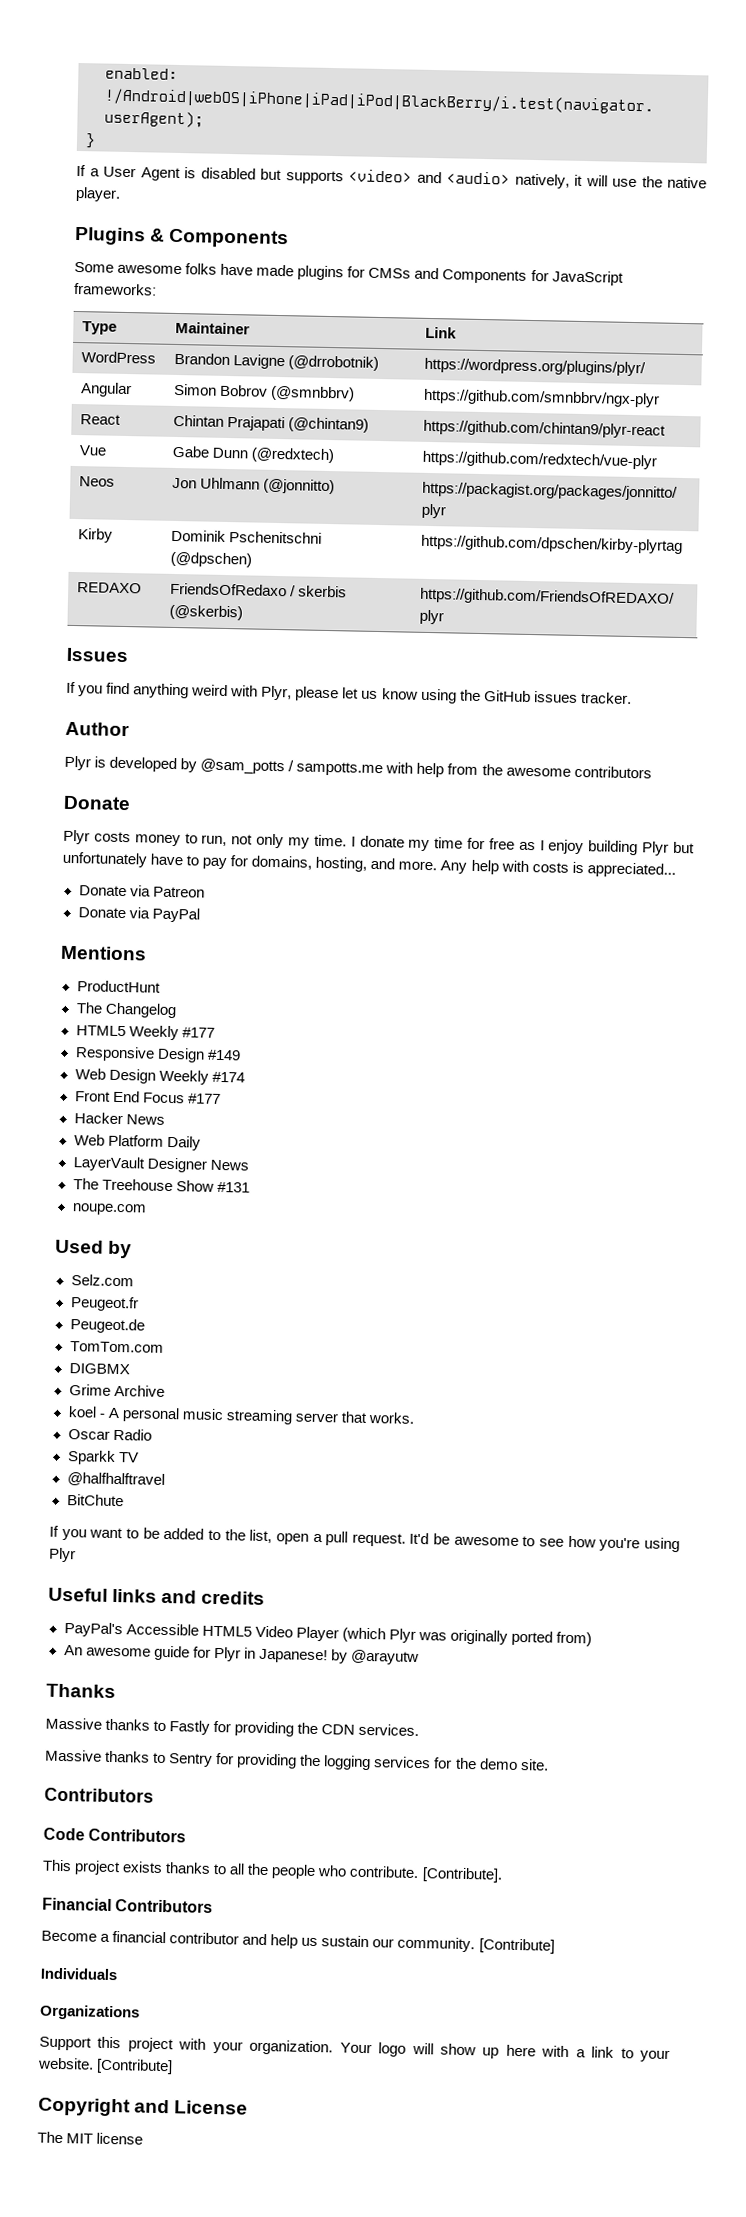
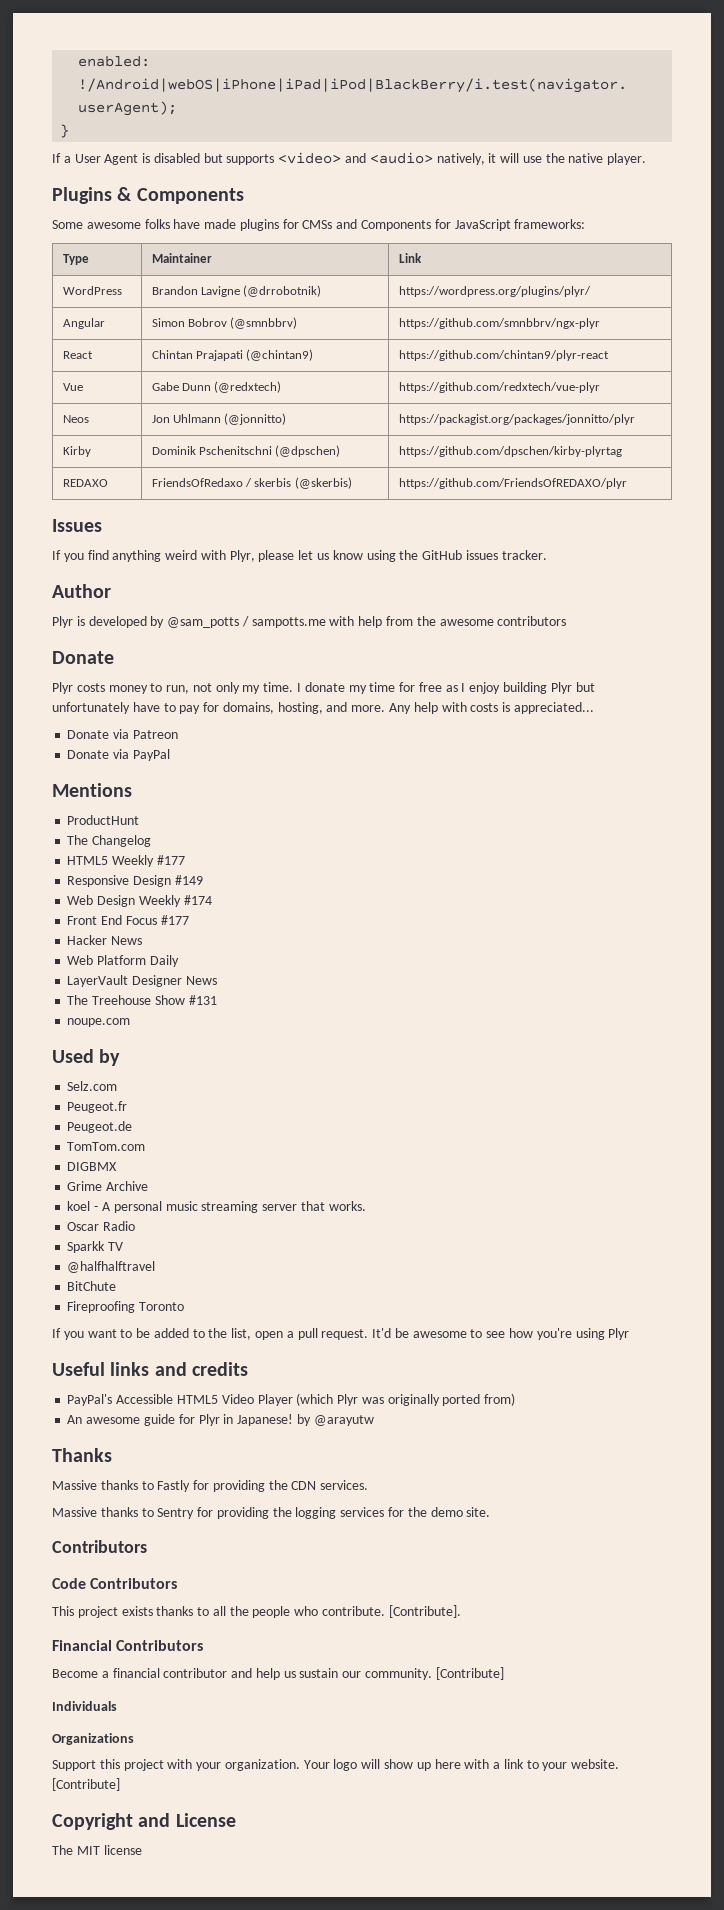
(124, 1500) none -> [67,1301,185,1313] // Fireproofing Toronto

